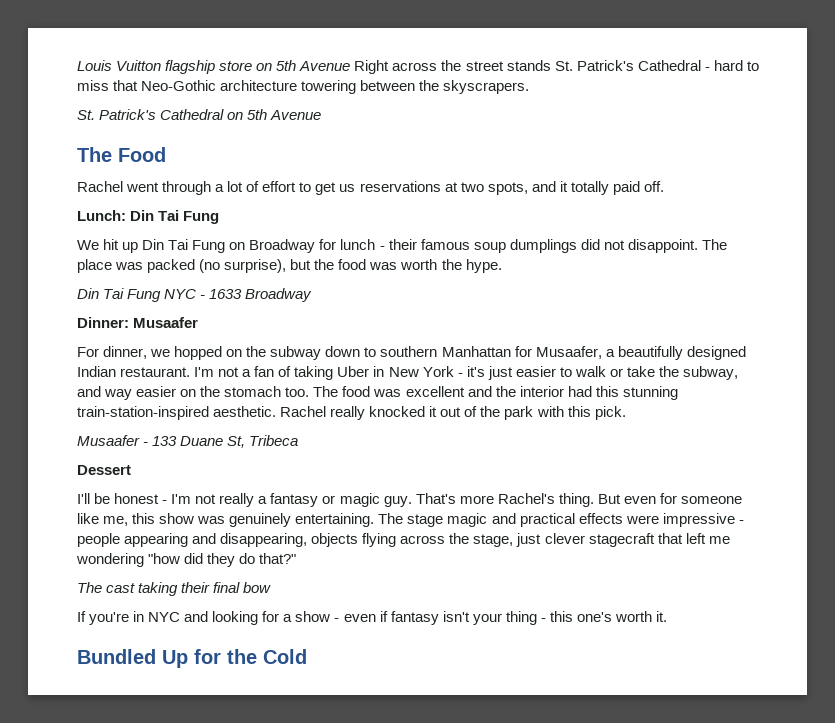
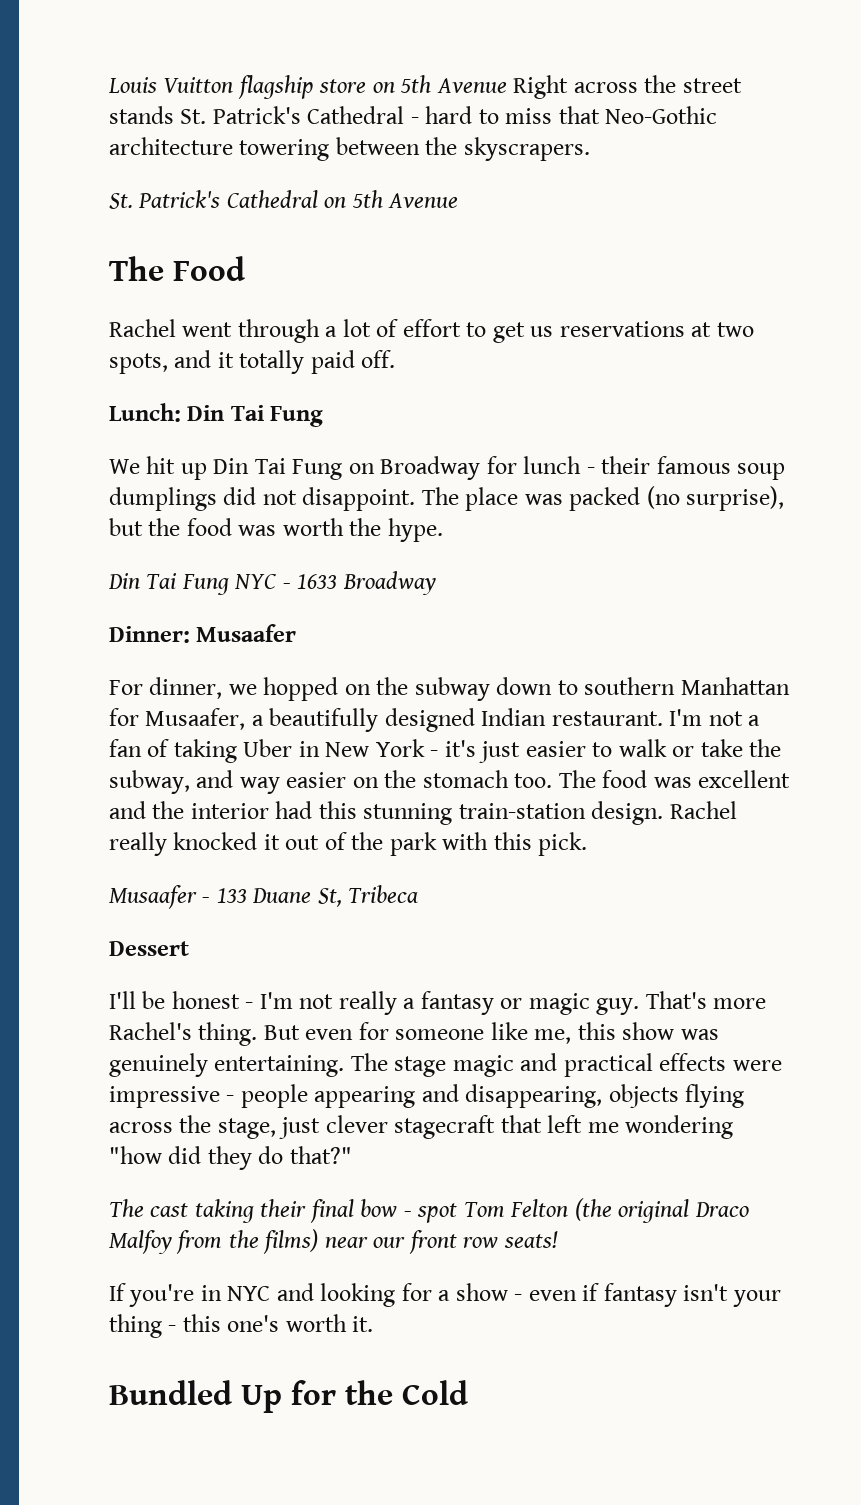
[77,406,277,420] train-station-inspired aesthetic. -> [458,801,664,825] train-station design.
(272, 587) none -> [403,1198,749,1223] [109,1229,558,1254] - spot Tom Felton (the original Draco Malfoy from the films) near our front row seats!

